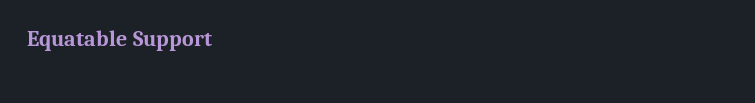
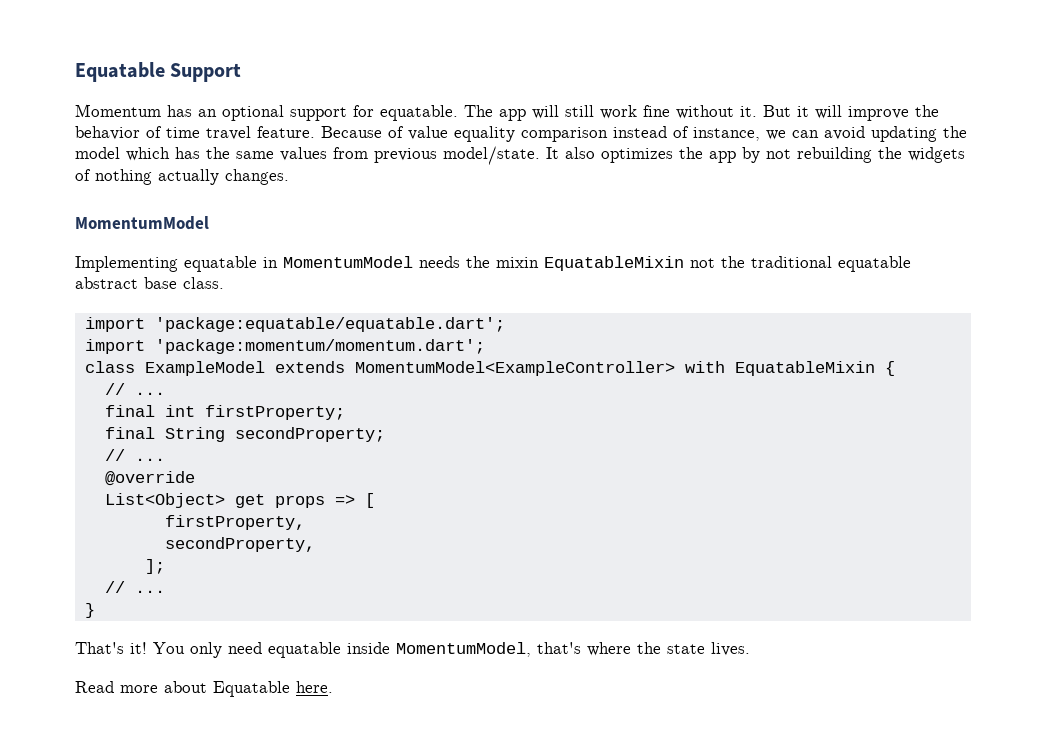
(212, 41) none -> [75,104,939,121] [75,126,967,142] [75,146,965,165] [75,169,289,185] [75,216,209,230] [75,256,911,272] [75,277,224,289] [84,317,505,332] [84,339,485,354] [84,361,895,376] [104,383,165,395] [104,405,345,420] [104,427,385,442] [104,449,165,461] [104,471,195,486] [104,493,375,508] [164,515,305,530] [164,537,315,552] [144,559,165,574] [104,581,165,593] [84,603,95,618] [75,642,750,658] [75,681,333,697] // Momentum has an optional support for equatable. The app will still work fine without it. But it will improve the behavior of time travel feature. Because of value equality comparison instead of instance, we can avoid updating the model which has the same values from previous model/state. It also optimizes the app by not rebuilding the widgets of nothing actually changes. // MomentumModel // Implementing equatable in MomentumModel needs the mixin EquatableMixin not the traditional equatable abstract base class. // import 'package:equatable/equatable.dart'; // import 'package:momentum/momentum.dart'; // class ExampleModel extends MomentumModel<ExampleController> with EquatableMixin { // // ... // final int firstProperty; // final String secondProperty; // // ... // @override // List<Object> get props => [ // firstProperty, // secondProperty, // ]; // // ... // } // That's it! You only need equatable inside MomentumModel, that's where the state lives. // Read more about Equatable here.

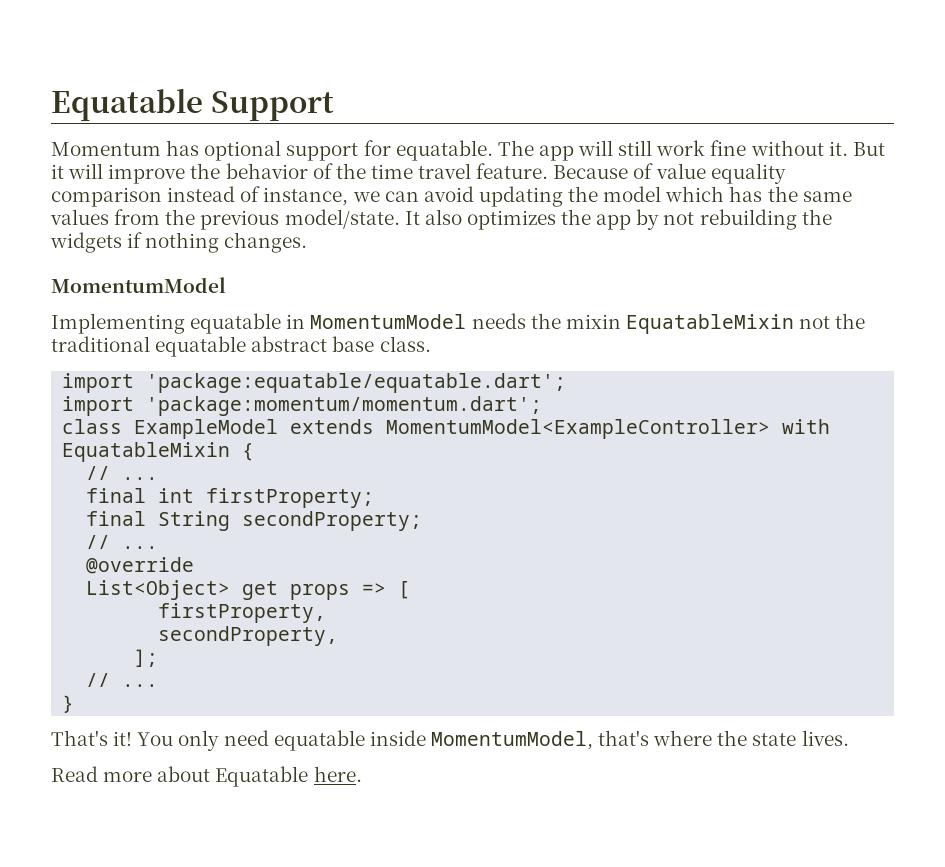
[198,109,217,117] an -> (200, 148) none
(162, 132) none -> [335,163,366,179] the
(368, 153) none -> [165,209,196,225] the
[75,169,219,185] of nothing actually -> [127,232,220,253] if nothing

